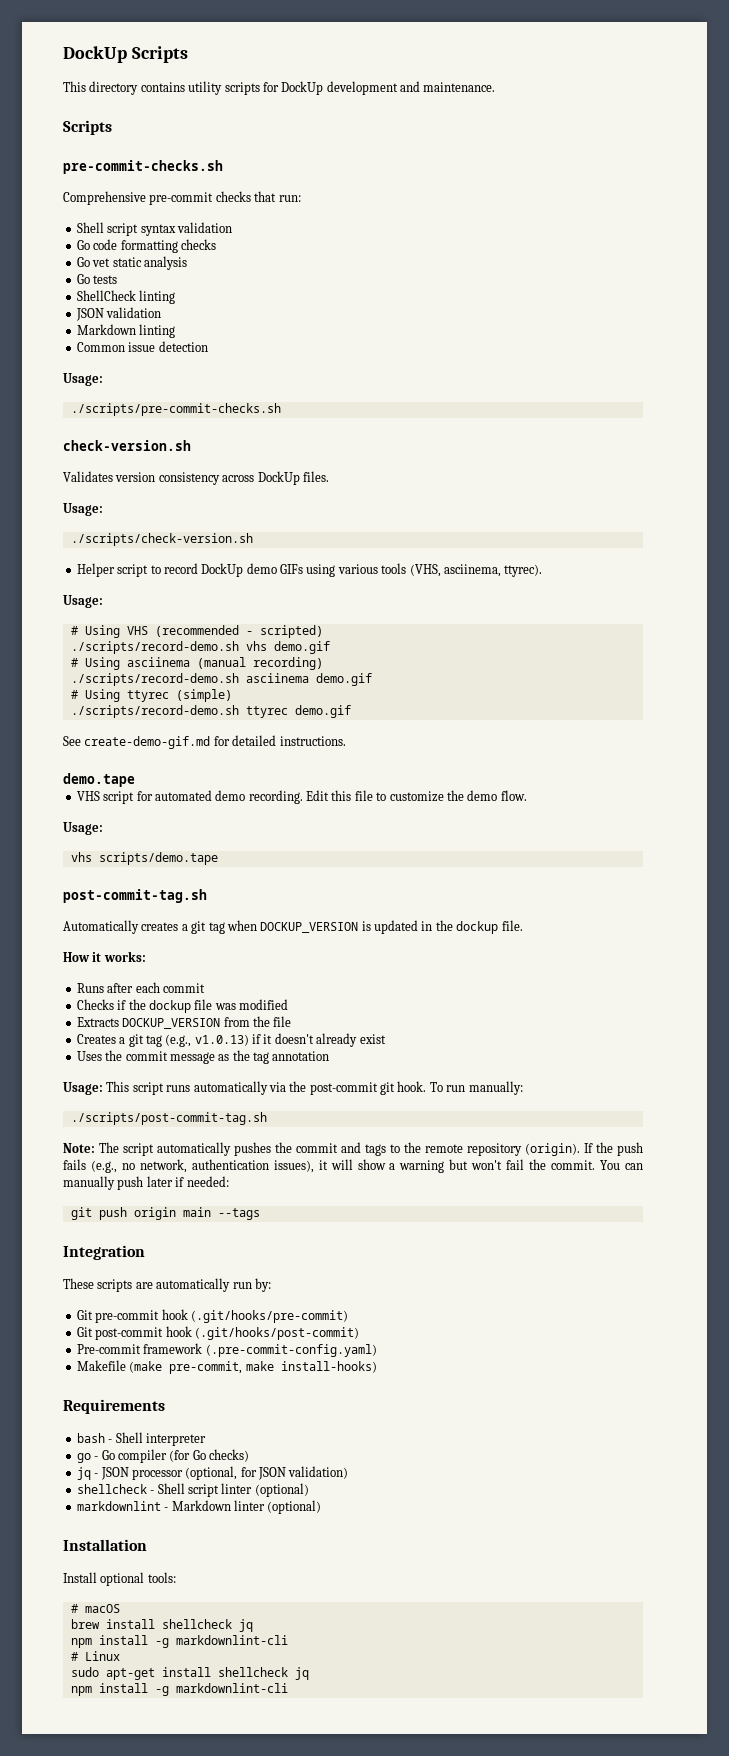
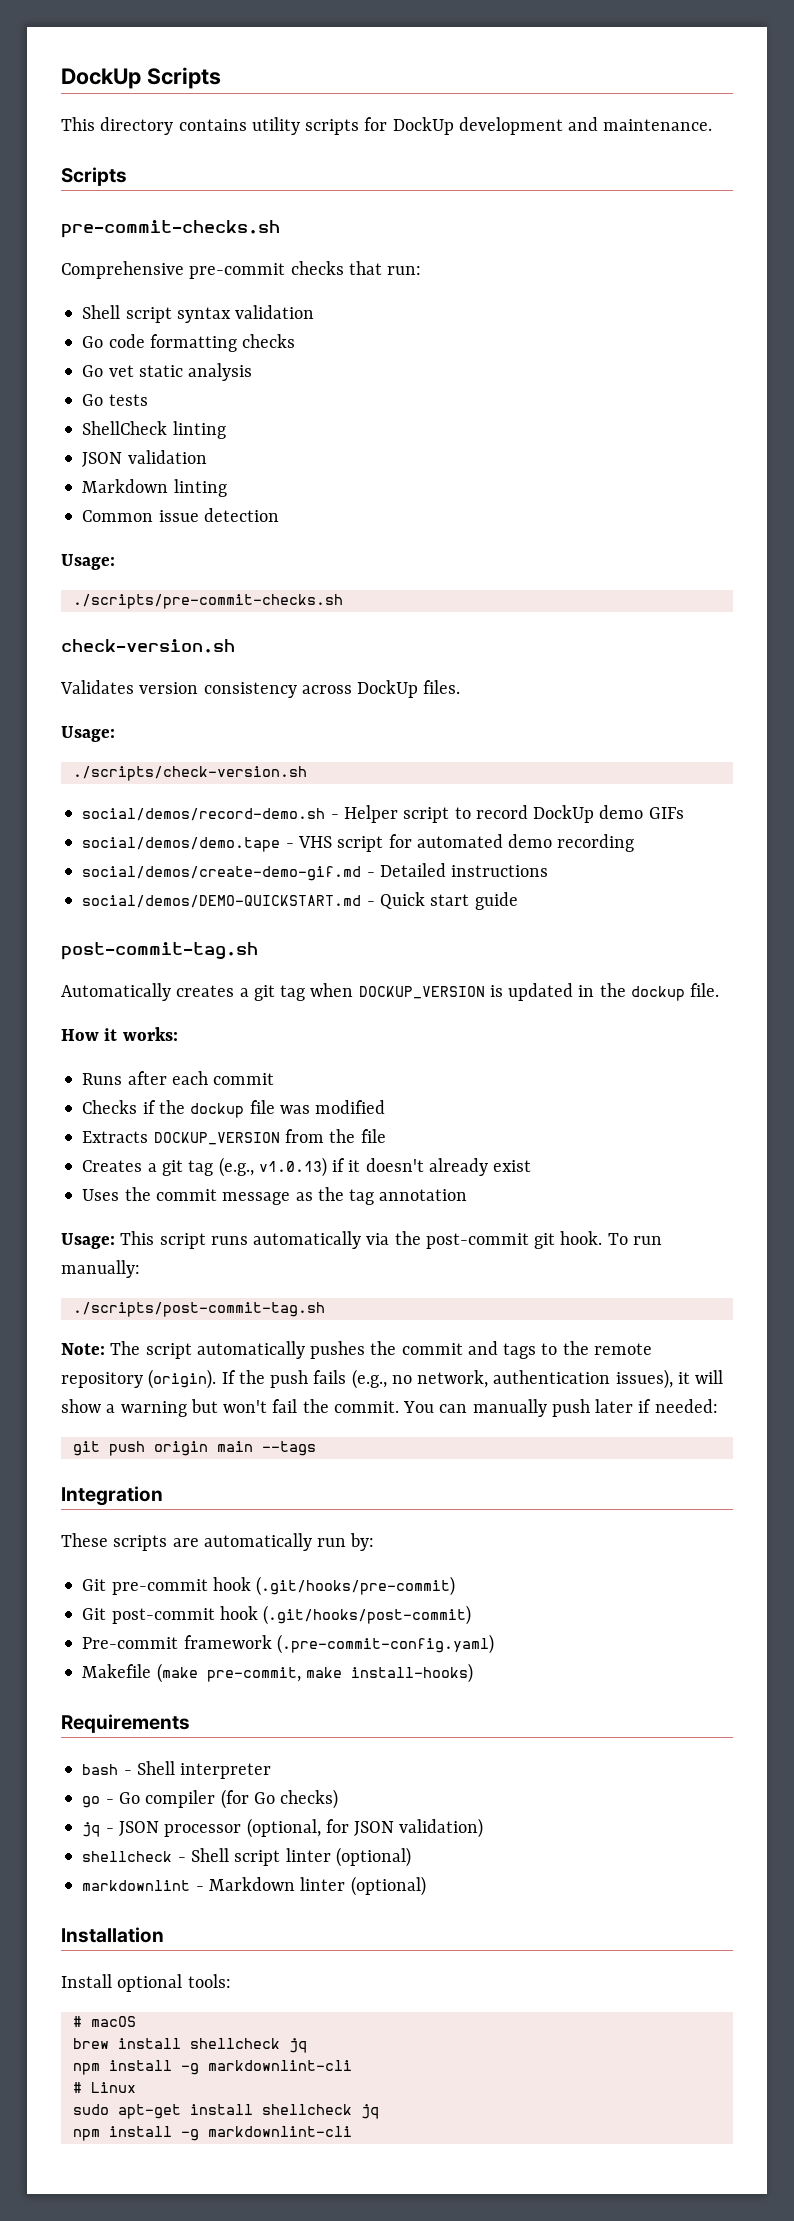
(253, 539) none -> [82,808,339,821] social/demos/record-demo.sh -
[306,563,543,577] [63,595,103,608] [70,625,323,638] [70,641,330,654] [70,657,323,670] [70,673,372,686] [70,689,232,702] [70,705,351,718] [63,735,346,749] [63,773,135,787] using various tools (VHS, asciinema, ttyrec). // Usage: // # Using VHS (recommended - scripted) // ./scripts/record-demo.sh vhs demo.gif // # Using asciinema (manual recording) // ./scripts/record-demo.sh asciinema demo.gif // # Using ttyrec (simple) // ./scripts/record-demo.sh ttyrec demo.gif // See create-demo-gif.md for detailed instructions. // demo.tape // -> [82,837,294,852] // social/demos/demo.tape -
[248,790,527,804] [63,822,103,835] [70,852,218,865] recording. Edit this file to customize the demo flow. // Usage: // vhs scripts/demo.tape -> [557,834,635,852] [82,863,549,881] [82,892,518,910] recording // social/demos/create-demo-gif.md - Detailed instructions // social/demos/DEMO-QUICKSTART.md - Quick start guide

